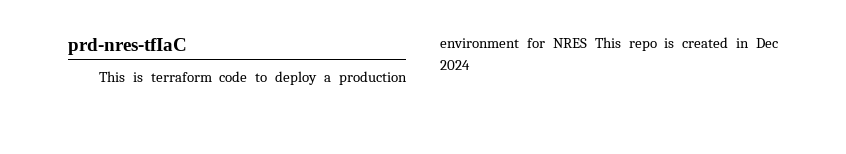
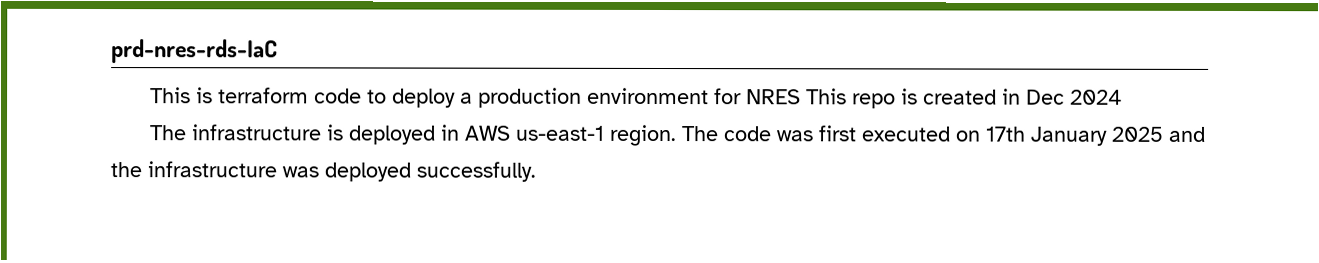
[68,38,187,55] prd-nres-tfIaC -> [111,39,278,64] prd-nres-rds-IaC
(470, 65) none -> [149,124,1207,147] [110,161,536,182] // The infrastructure is deployed in AWS us-east-1 region. The code was first executed on 17th January 2025 and the infrastructure was deployed successfully.

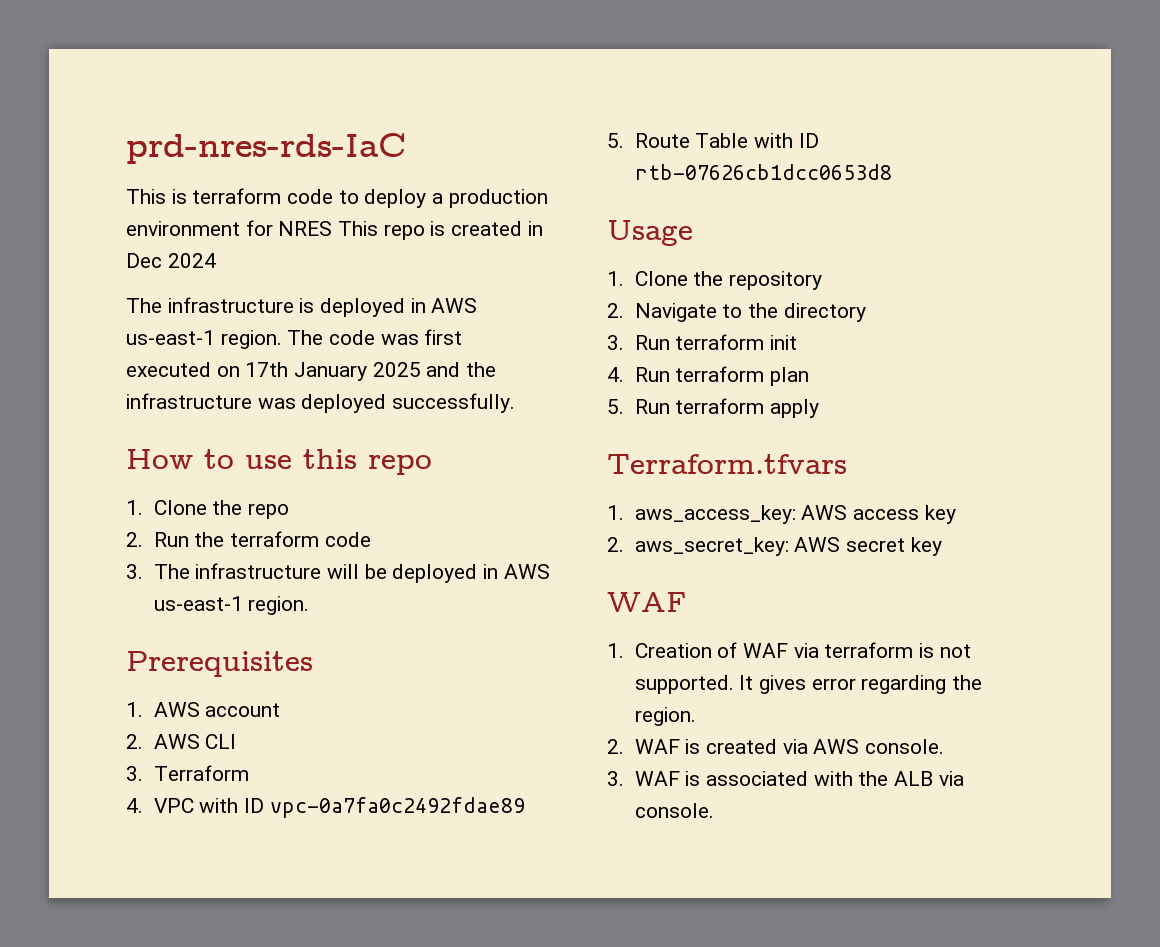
(536, 171) none -> [126,449,432,475] [126,500,289,519] [126,531,371,547] [126,563,550,583] [153,596,310,615] [126,651,313,677] [126,702,281,717] [126,734,237,749] [126,765,249,781] [126,797,525,818] [607,133,819,148] [634,164,892,180] [607,220,693,246] [607,271,822,290] [607,303,866,322] [607,334,797,350] [607,366,809,386] [607,398,819,418] [607,454,847,474] [607,505,956,524] [607,537,942,556] [607,592,686,612] [607,642,971,658] [634,675,982,694] [634,707,696,726] [607,739,944,754] [607,771,964,786] [634,803,714,818] // How to use this repo // 1. Clone the repo // 2. Run the terraform code // 3. The infrastructure will be deployed in AWS us-east-1 region. // Prerequisites // 1. AWS account // 2. AWS CLI // 3. Terraform // 4. VPC with ID vpc-0a7fa0c2492fdae89 // 5. Route Table with ID rtb-07626cb1dcc0653d8 // Usage // 1. Clone the repository // 2. Navigate to the directory // 3. Run terraform init // 4. Run terraform plan // 5. Run terraform apply // Terraform.tfvars // 1. aws_access_key: AWS access key // 2. aws_secret_key: AWS secret key // WAF // 1. Creation of WAF via terraform is not supported. It gives error regarding the region. // 2. WAF is created via AWS console. // 3. WAF is associated with the ALB via console.

